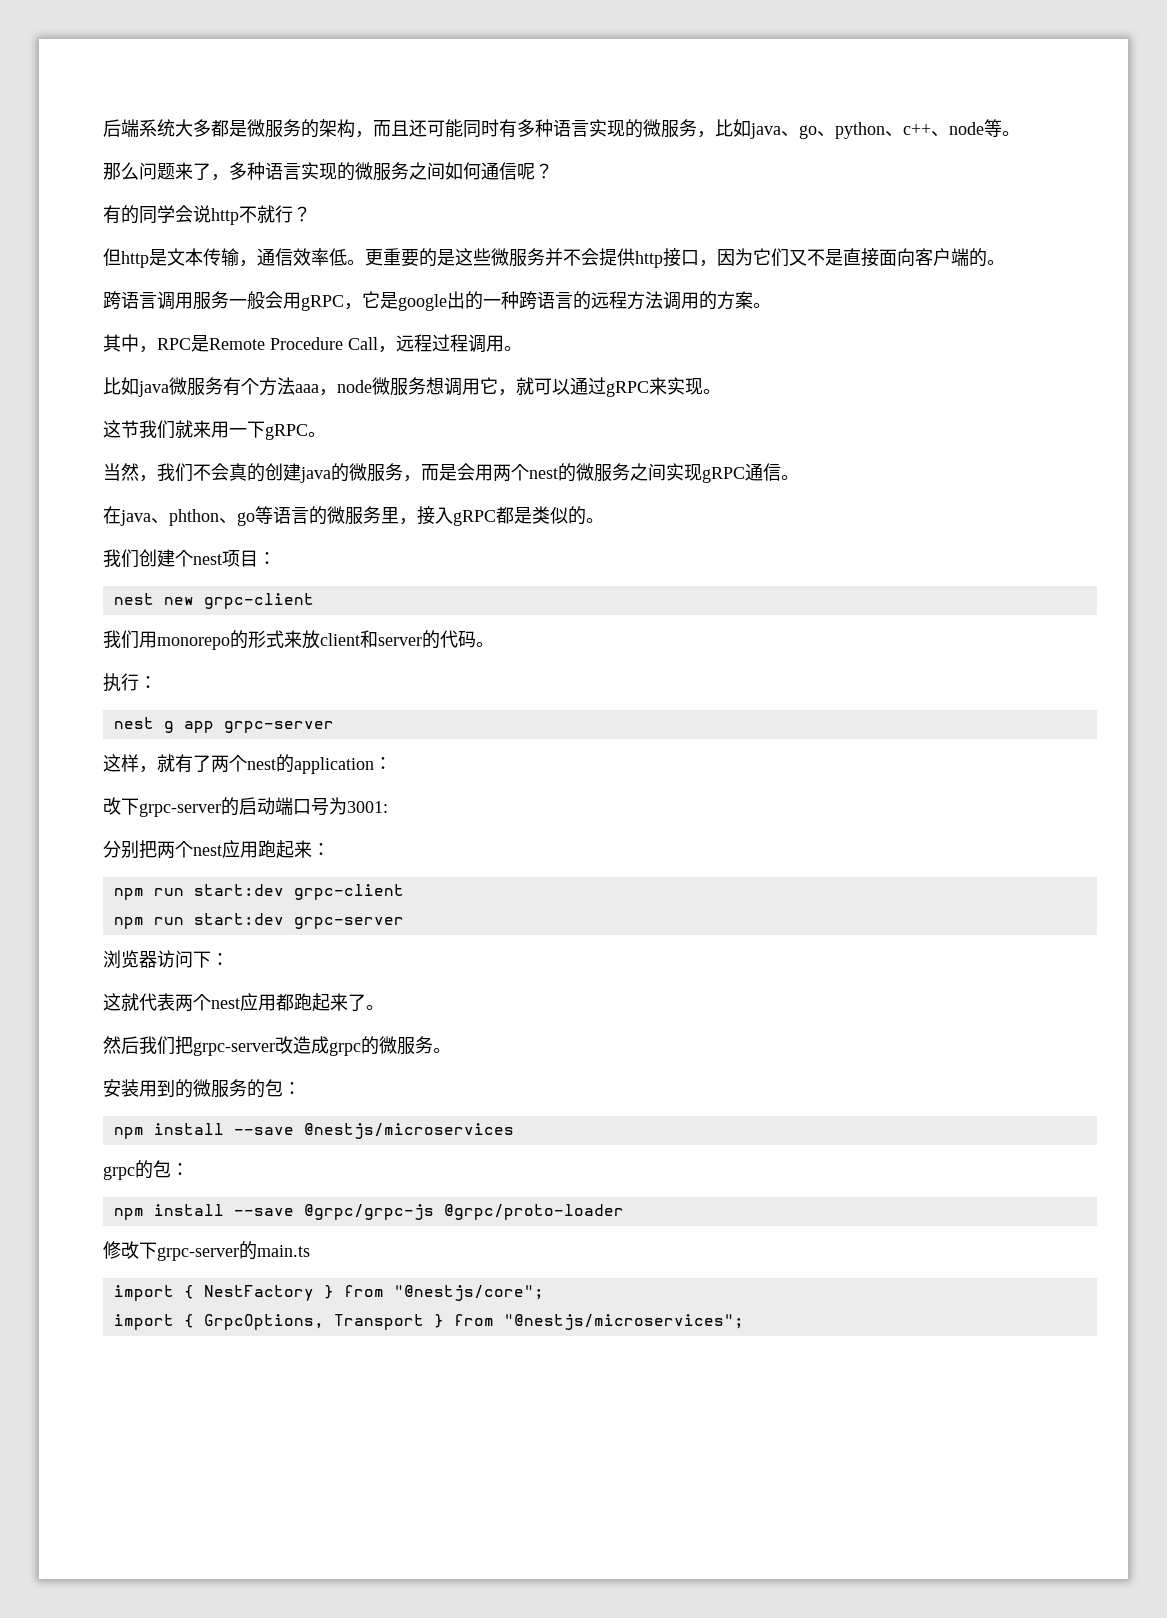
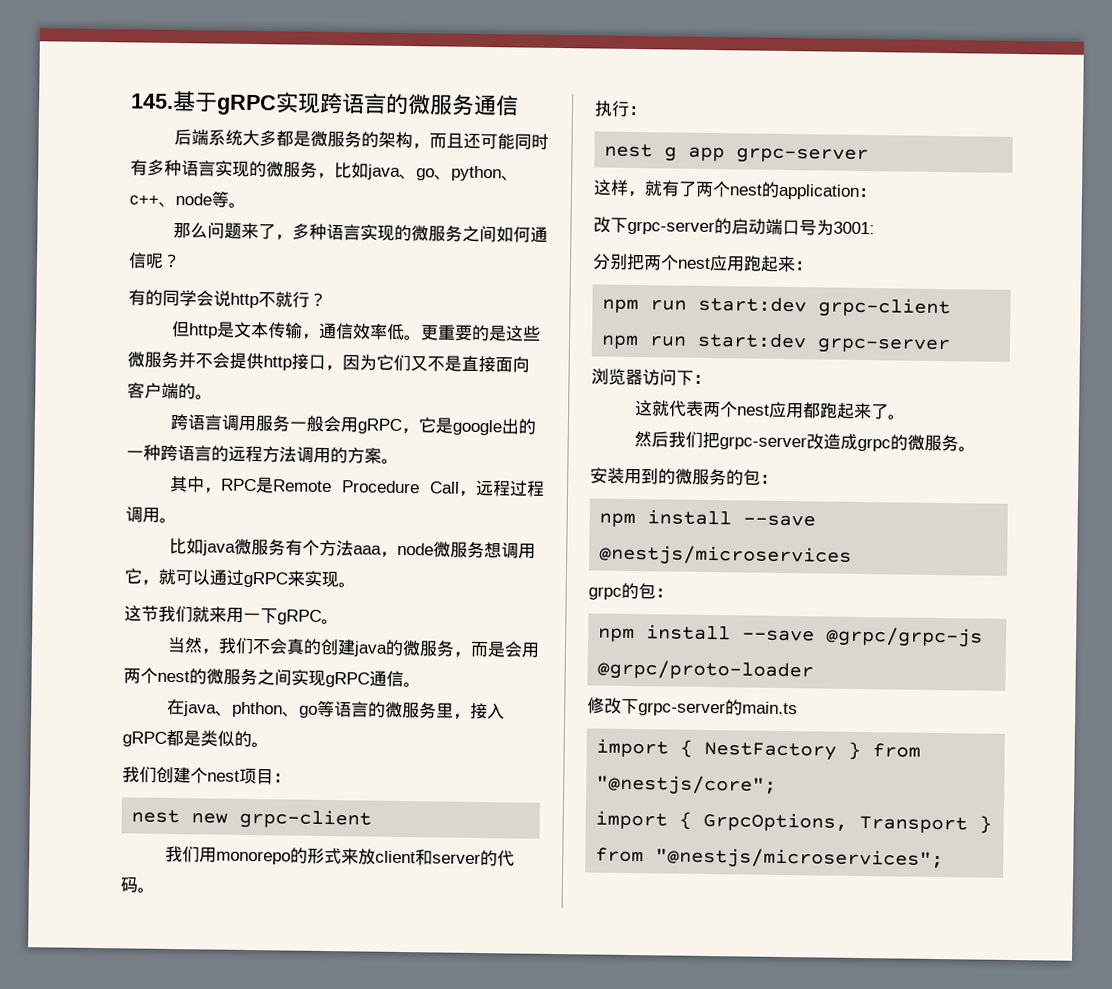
(103, 128) none -> [131,90,519,116] 145.基于gRPC实现跨语言的微服务通信 //

